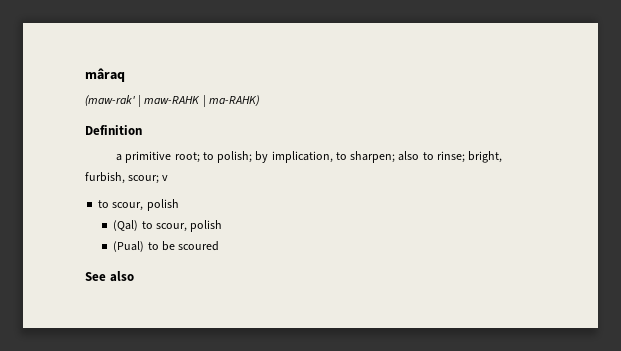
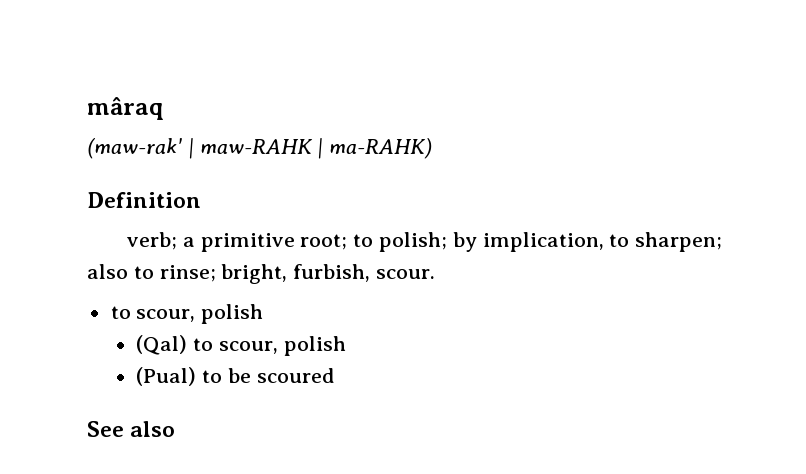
(142, 130) none -> [126,232,177,250] verb;
[128,175,169,184] scour; v -> [376,269,436,279] scour.

